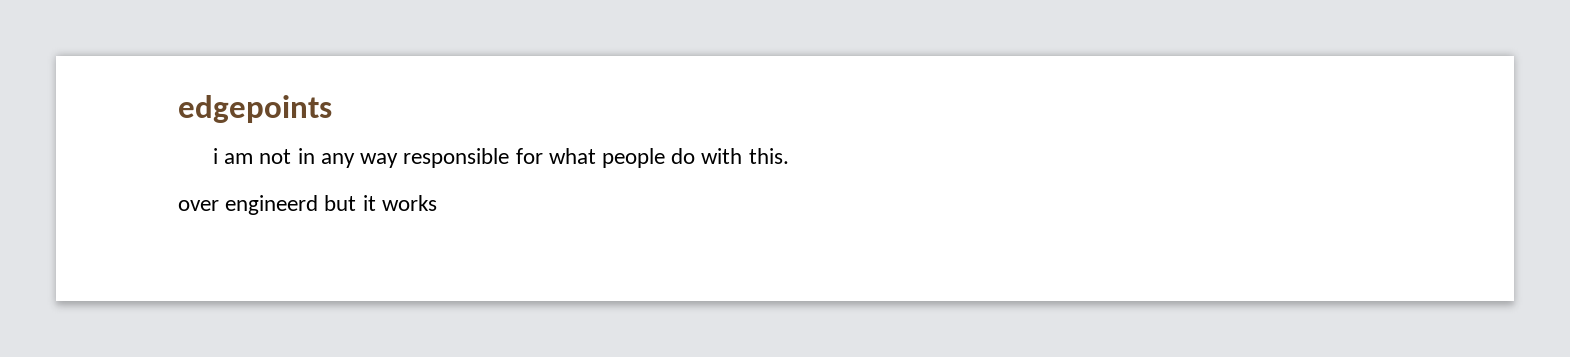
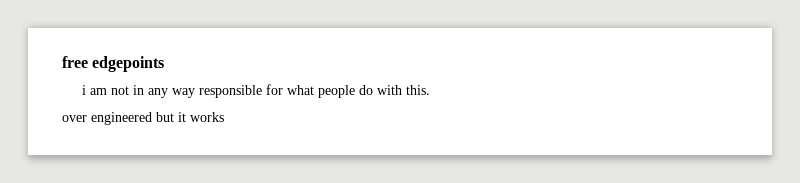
(178, 109) none -> [62,56,88,68] free
[225,195,319,215] engineerd -> [91,112,152,125] engineered

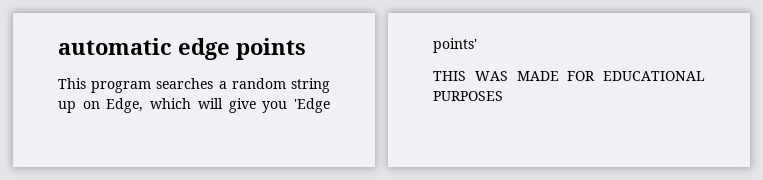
[62,56,165,72] [82,84,431,98] [62,112,224,125] free edgepoints // i am not in any way responsible for what people do with this. // over engineered but it works -> [58,38,306,60] [58,78,330,93] [58,98,330,113] [433,38,477,53] [433,71,705,81] [433,91,503,101] automatic edge points // This program searches a random string up on Edge, which will give you 'Edge points' // THIS WAS MADE FOR EDUCATIONAL PURPOSES

